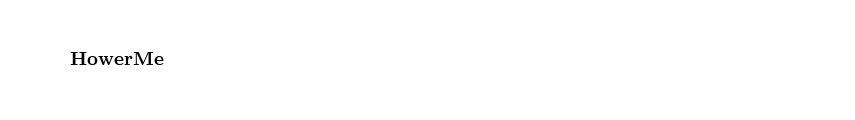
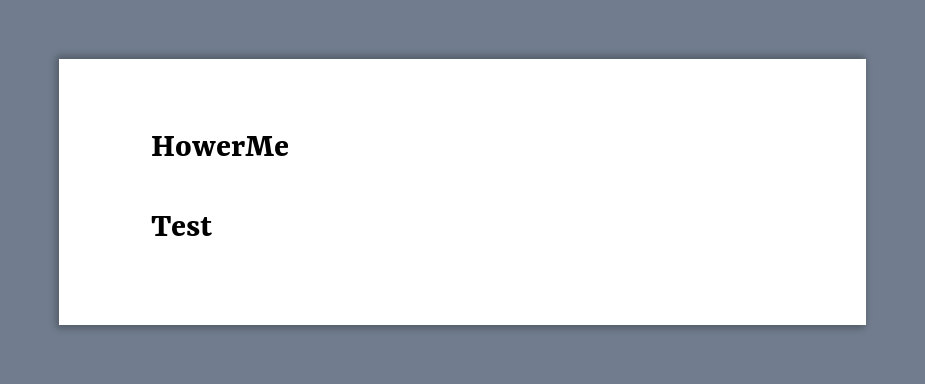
(164, 58) none -> [151,216,212,236] // Test

